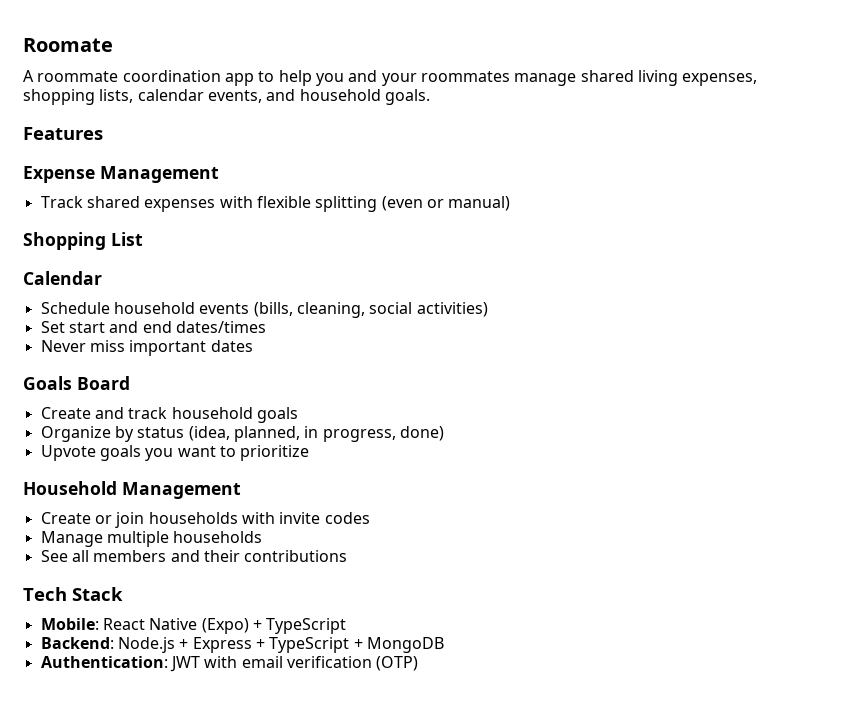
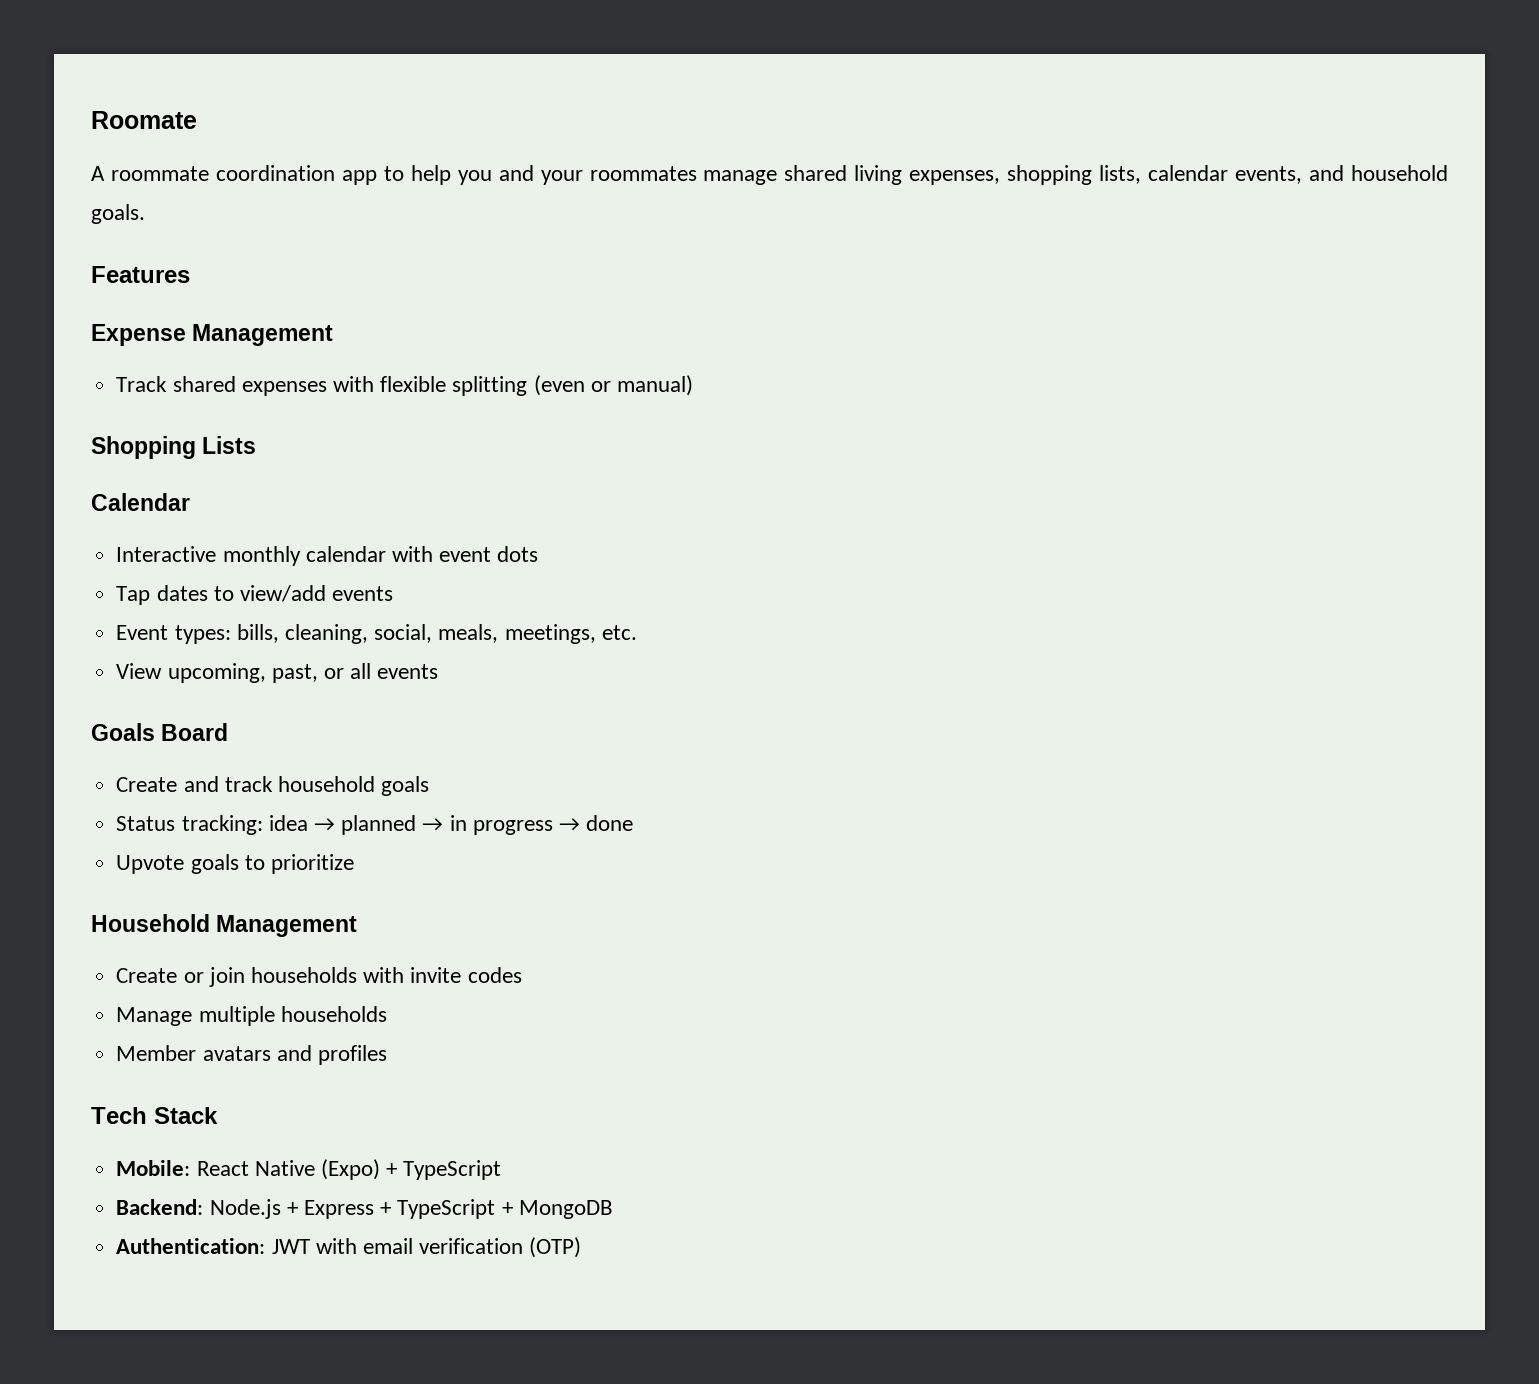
[111,232,143,246] List -> [202,436,257,454] Lists
[40,302,488,318] [40,321,266,333] [40,340,253,356] Schedule household events (bills, cleaning, social activities) // Set start and end dates/times // Never miss important dates -> [116,546,539,566] [116,585,394,605] [116,624,637,644] [116,663,439,683] Interactive monthly calendar with event dots // Tap dates to view/add events // Event types: bills, cleaning, social, meals, meetings, etc. // View upcoming, past, or all events
[40,426,444,442] Organize by status (idea, planned, in progress, done) -> [116,815,634,835] Status tracking: idea → planned → in progress → done
[145,446,216,461] you want -> (239, 864) none
[40,550,348,562] See all members and their contributions -> [116,1045,387,1065] Member avatars and profiles

